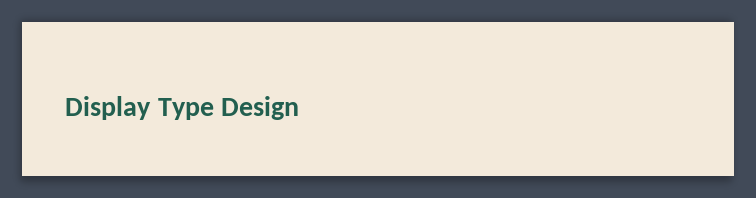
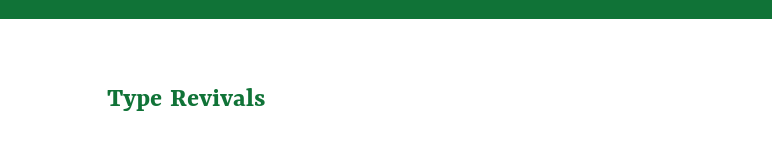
[65,96,300,120] Display Type Design -> [107,88,265,111] Type Revivals

